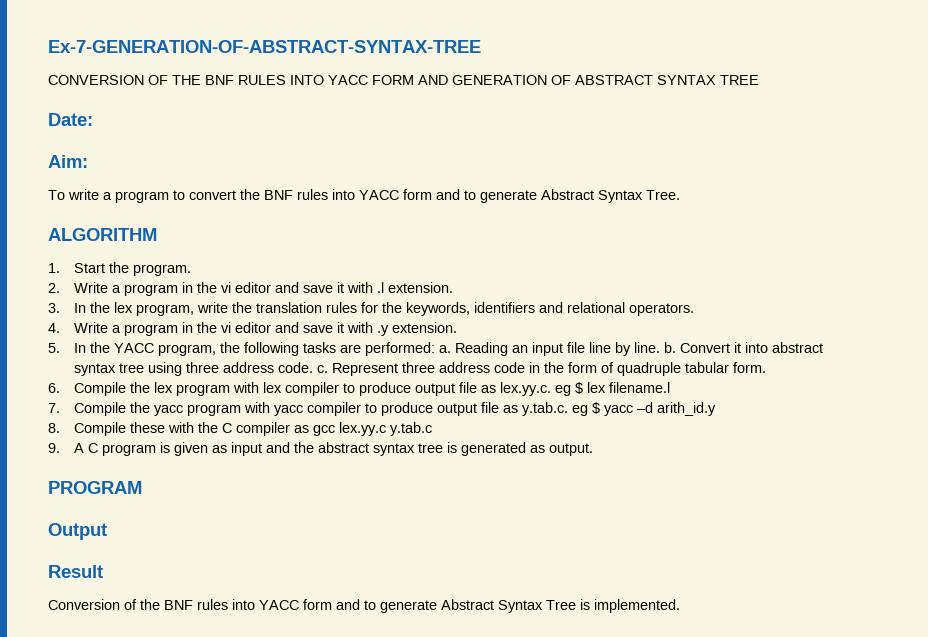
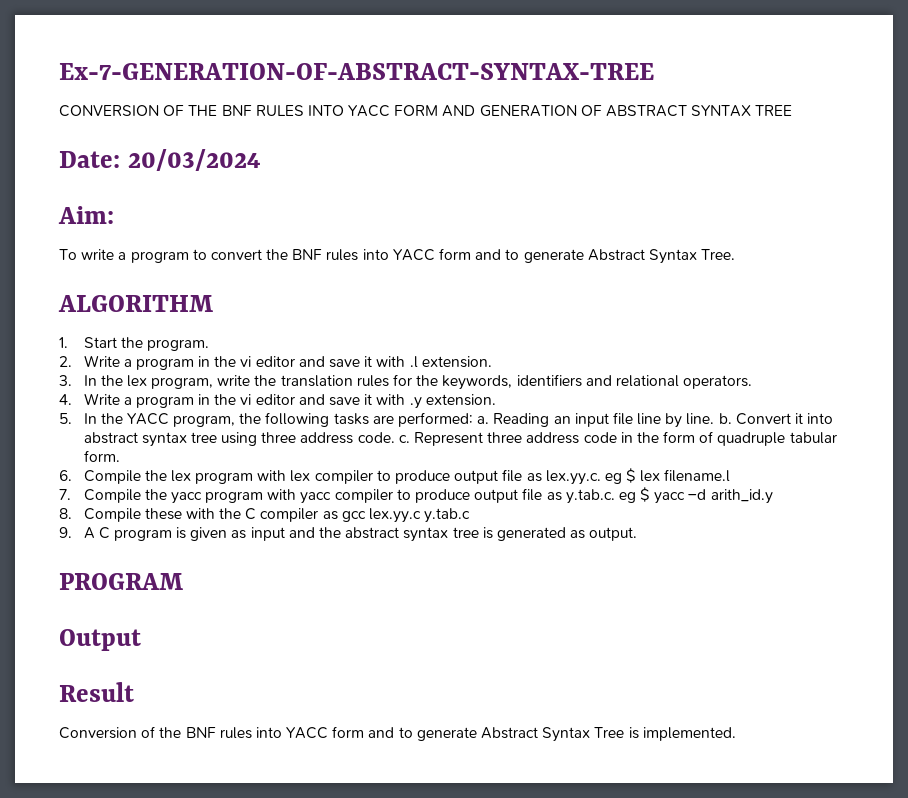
(93, 119) none -> [127,149,260,171] 20/03/2024

